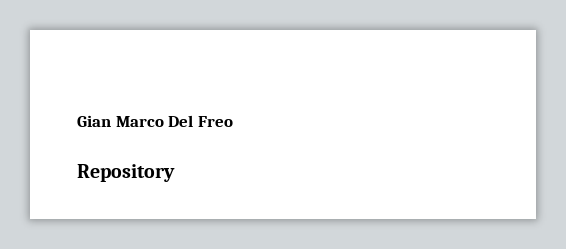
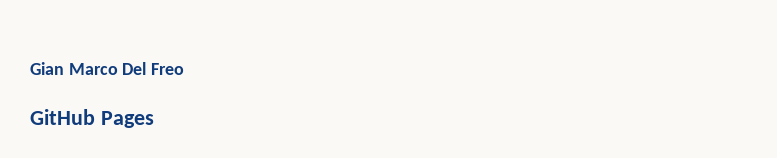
[77,164,175,182] Repository -> [30,109,154,128] GitHub Pages

